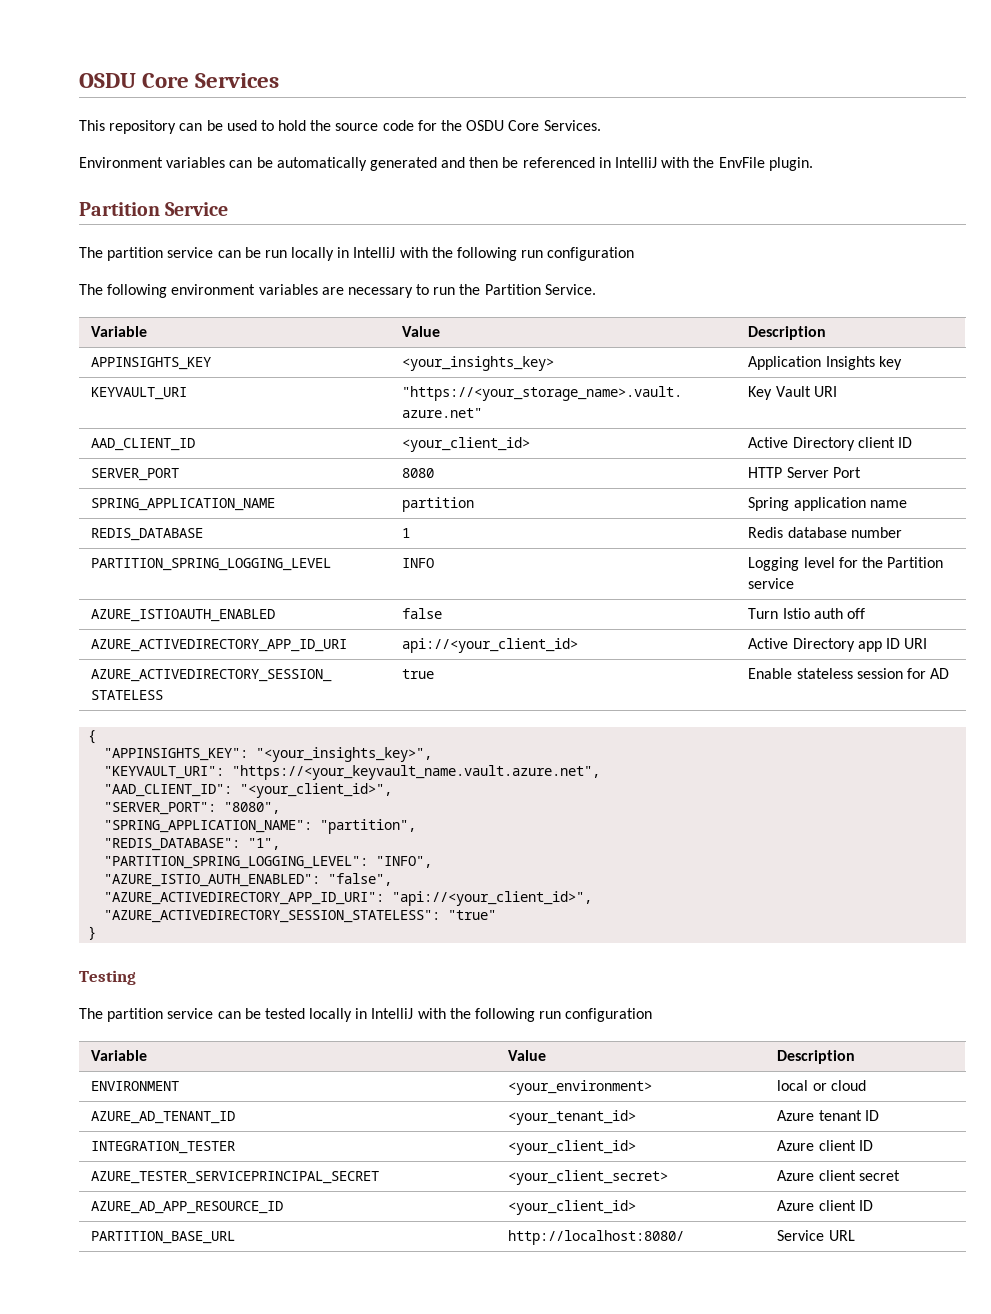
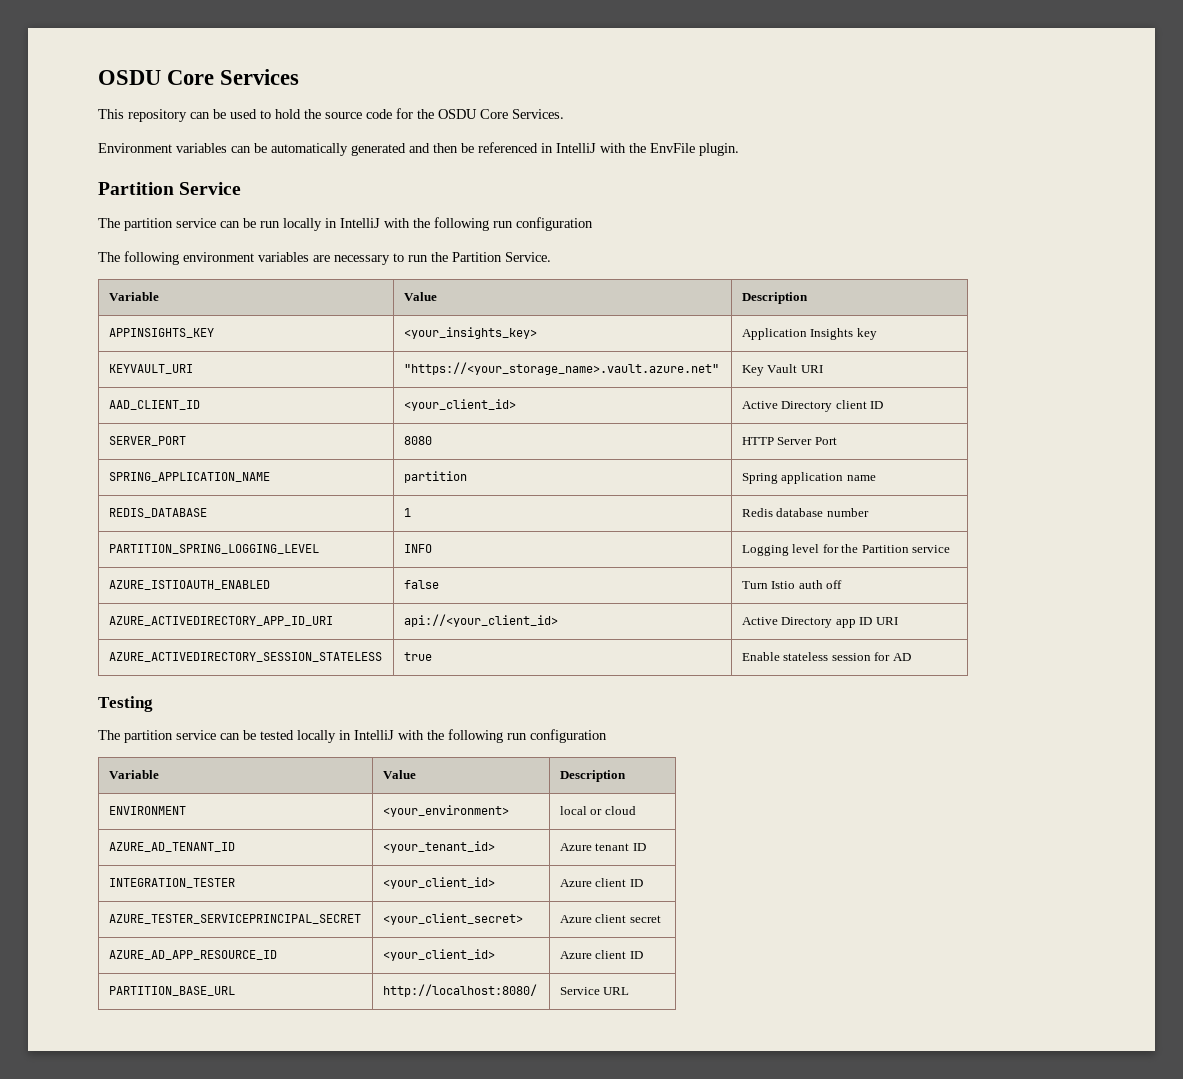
[88,730,97,744] [104,747,433,762] [104,765,601,780] [104,783,393,798] [104,802,281,815] [104,819,417,834] [104,838,281,851] [104,856,433,869] [104,873,393,887] [104,891,593,906] [104,910,497,923] [88,926,97,940] // { // "APPINSIGHTS_KEY": "<your_insights_key>", // "KEYVAULT_URI": "https://<your_keyvault_name.vault.azure.net", // "AAD_CLIENT_ID": "<your_client_id>", // "SERVER_PORT": "8080", // "SPRING_APPLICATION_NAME": "partition", // "REDIS_DATABASE": "1", // "PARTITION_SPRING_LOGGING_LEVEL": "INFO", // "AZURE_ISTIO_AUTH_ENABLED": "false", // "AZURE_ACTIVEDIRECTORY_APP_ID_URI": "api://<your_client_id>", // "AZURE_ACTIVEDIRECTORY_SESSION_STATELESS": "true" // } -> (911, 657) none

